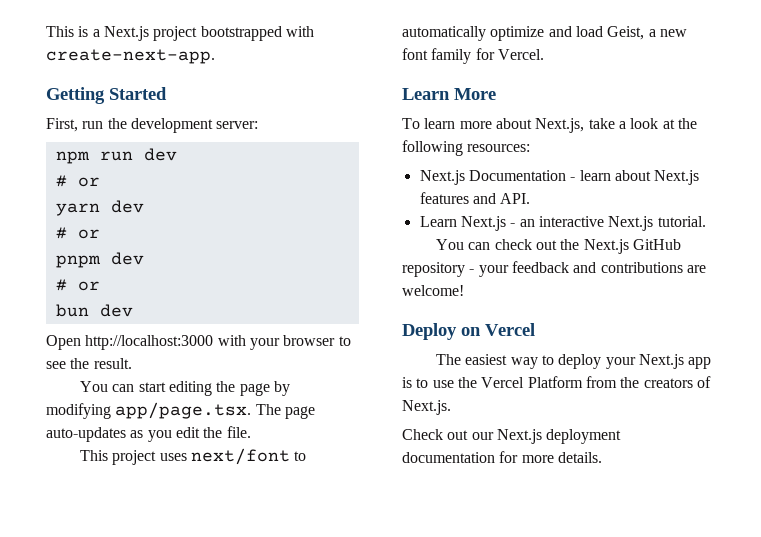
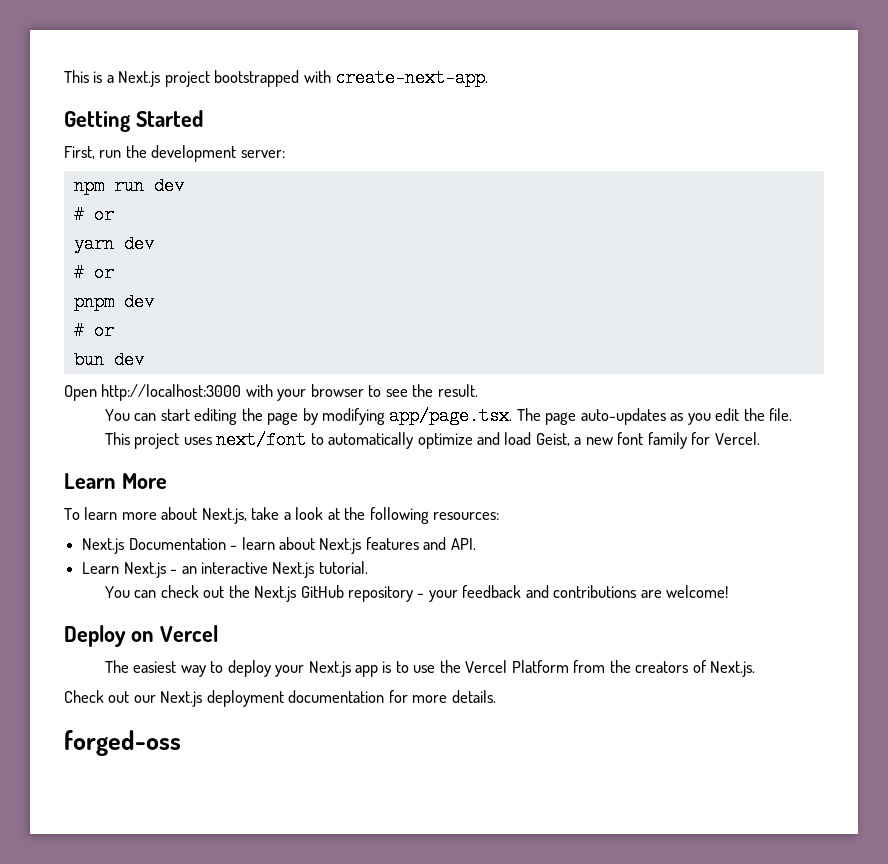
(602, 457) none -> [64,730,181,756] // forged-oss

